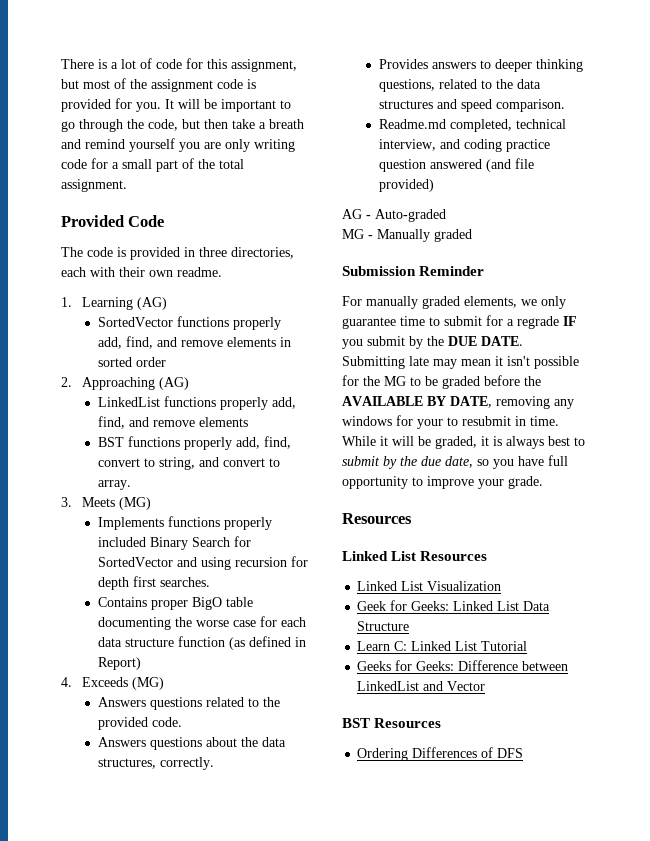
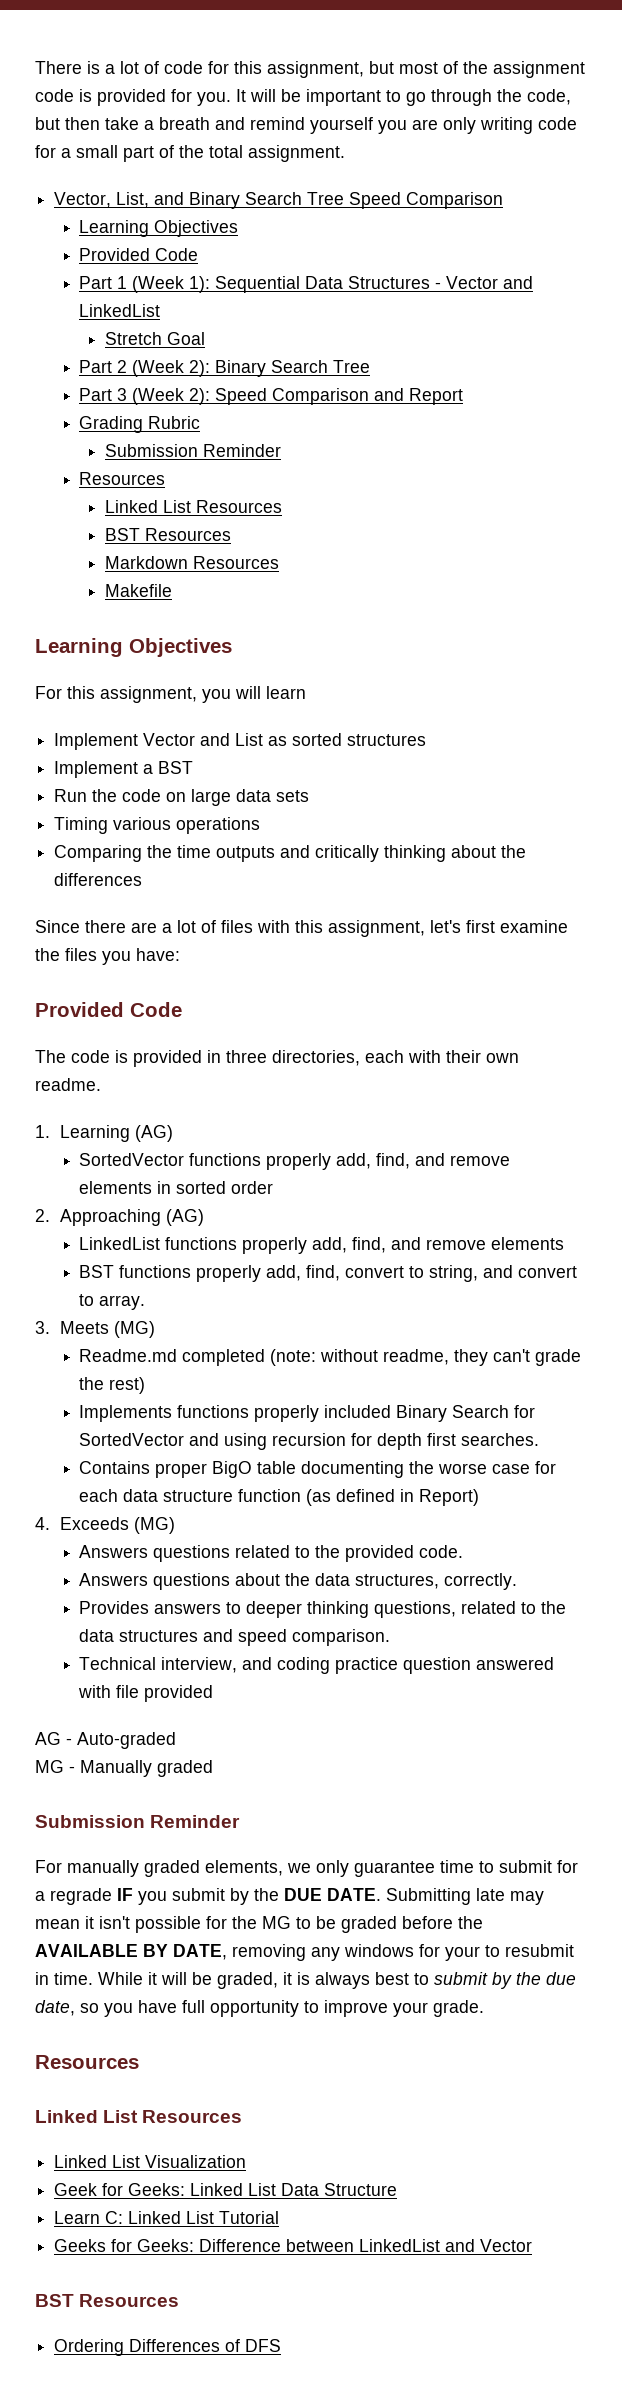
(127, 185) none -> [54,192,504,209] [79,220,239,237] [79,248,199,261] [79,276,534,293] [79,304,161,317] [104,332,205,345] [79,360,371,377] [79,388,464,405] [79,416,201,433] [104,444,281,457] [79,472,166,485] [104,500,282,513] [104,528,231,541] [104,556,279,569] [104,584,172,597] [35,638,232,657] [35,686,306,703] [54,733,427,750] [54,761,194,778] [54,789,310,806] [54,817,261,834] [54,845,527,862] [54,873,143,886] [35,920,568,937] [35,948,180,965] // Vector, List, and Binary Search Tree Speed Comparison // Learning Objectives // Provided Code // Part 1 (Week 1): Sequential Data Structures - Vector and LinkedList // Stretch Goal // Part 2 (Week 2): Binary Search Tree // Part 3 (Week 2): Speed Comparison and Report // Grading Rubric // Submission Reminder // Resources // Linked List Resources // BST Resources // Markdown Resources // Makefile // Learning Objectives // For this assignment, you will learn // Implement Vector and List as sorted structures // Implement a BST // Run the code on large data sets // Timing various operations // Comparing the time outputs and critically thinking about the differences // Since there are a lot of files with this assignment, let's first examine the files you have:
(152, 503) none -> [79,1349,582,1366] [79,1377,146,1394] // Readme.md completed (note: without readme, they can't grade the rest)
[378,119,566,132] Readme.md completed, technical -> [79,1657,157,1670] Technical
[485,158,534,172] [378,179,434,192] (and file provided) -> [78,1685,214,1702] with file provided

